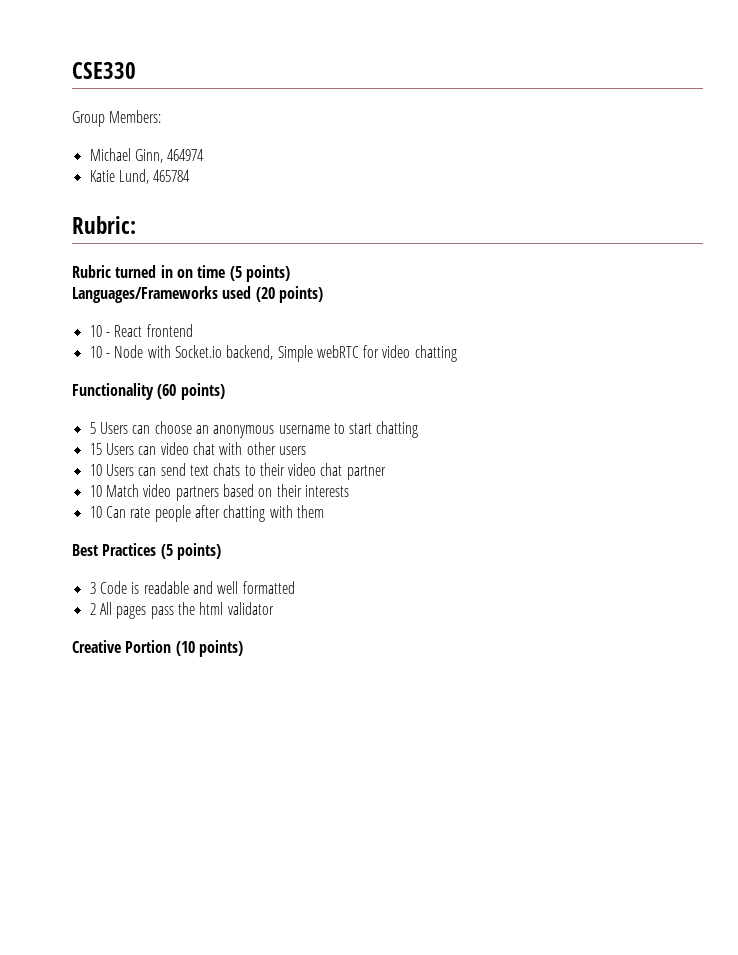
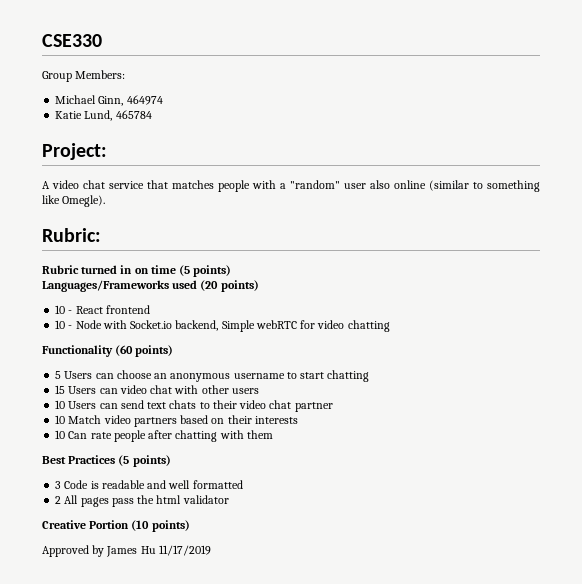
(191, 176) none -> [42,143,107,160] [42,180,540,192] [42,195,106,207] // Project: // A video chat service that matches people with a "random" user also online (similar to something like Omegle).
(243, 648) none -> [42,545,211,557] // Approved by James Hu 11/17/2019

